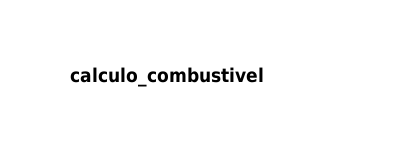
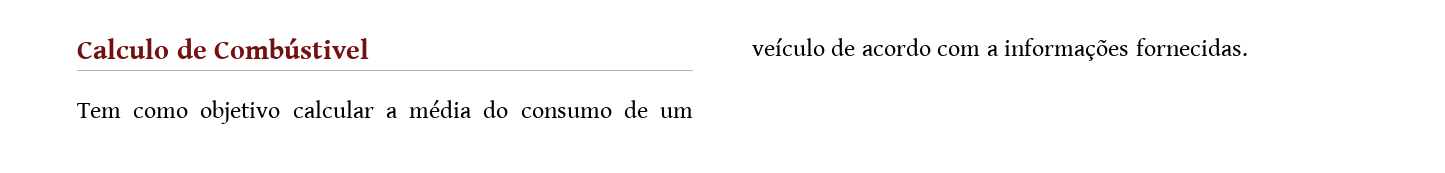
[70,67,264,87] calculo_combustivel -> [77,38,370,59] [77,100,693,124] [752,38,1248,61] Calculo de Combústivel // Tem como objetivo calcular a média do consumo de um veículo de acordo com a informações fornecidas.

